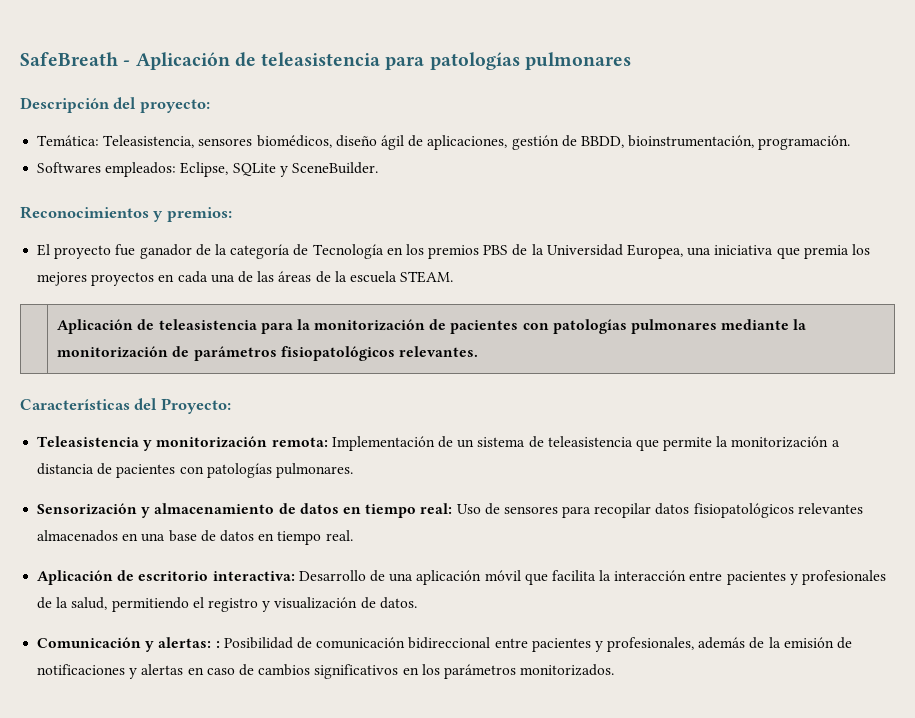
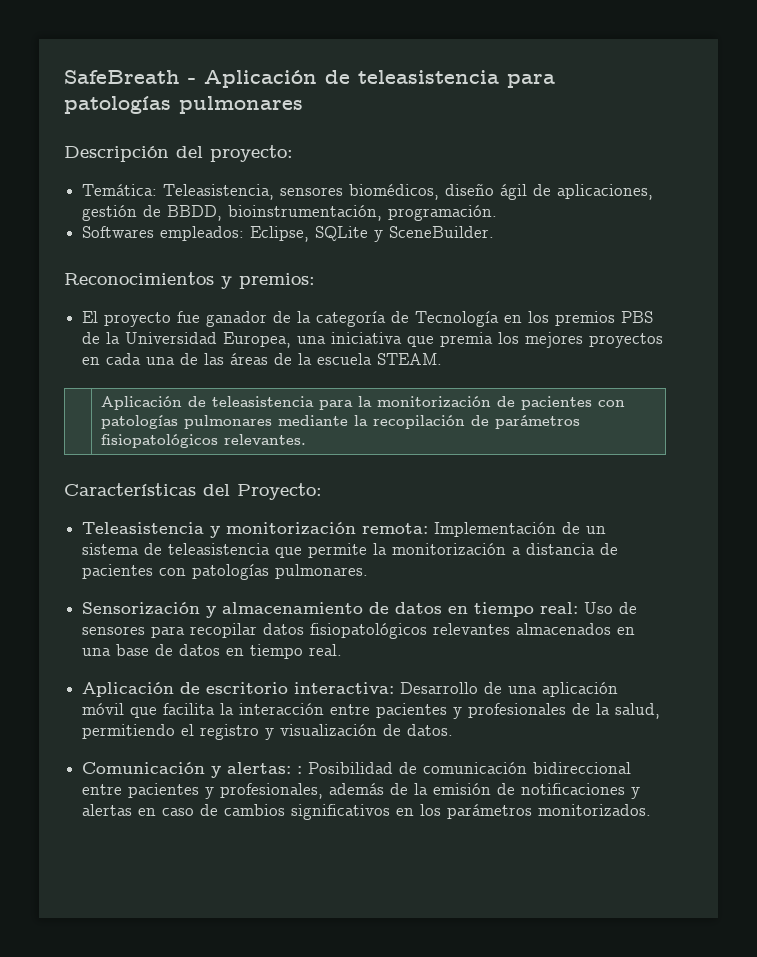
[57,346,169,358] monitorización -> [372,415,465,429] recopilación

